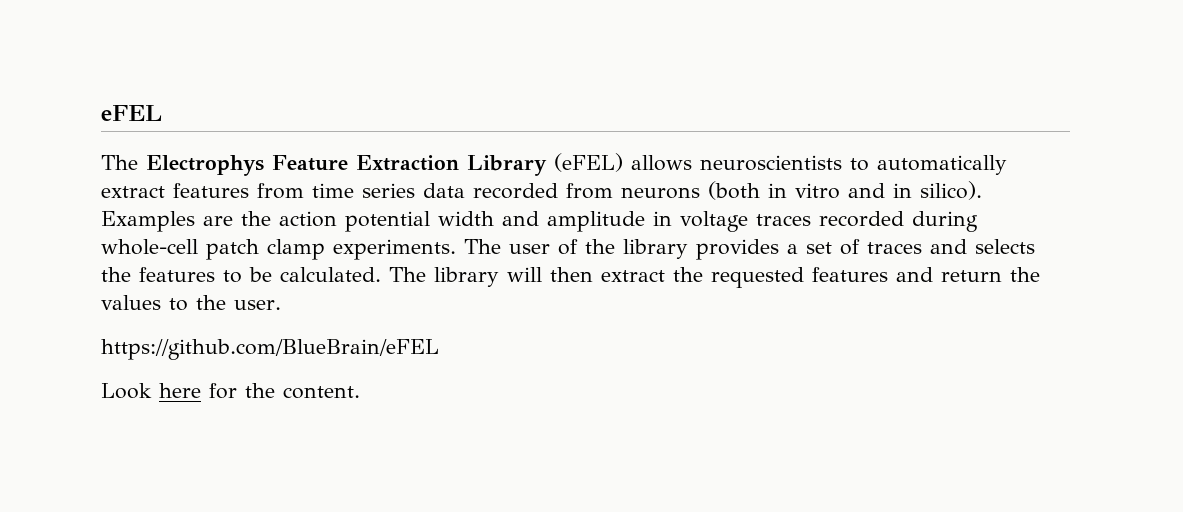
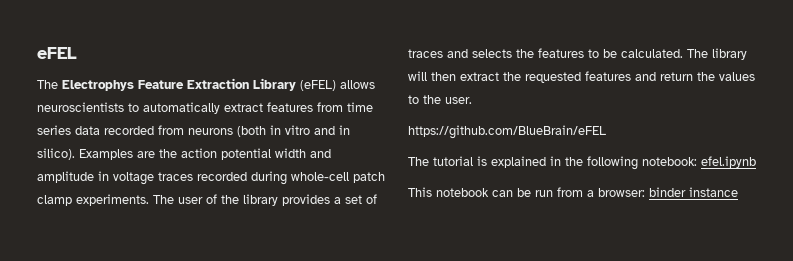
[101,383,360,399] Look here for the content. -> [408,156,756,170] [408,187,738,197] The tutorial is explained in the following notebook: efel.ipynb // This notebook can be run from a browser: binder instance

